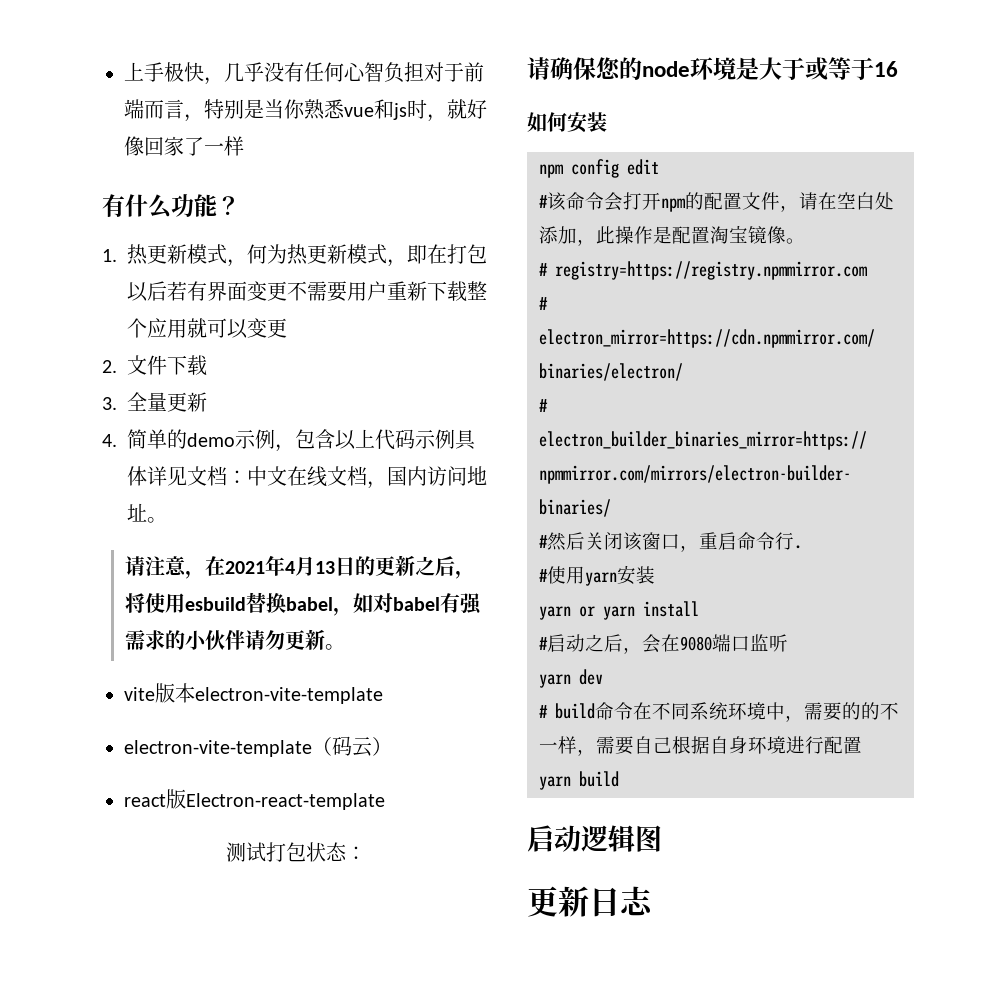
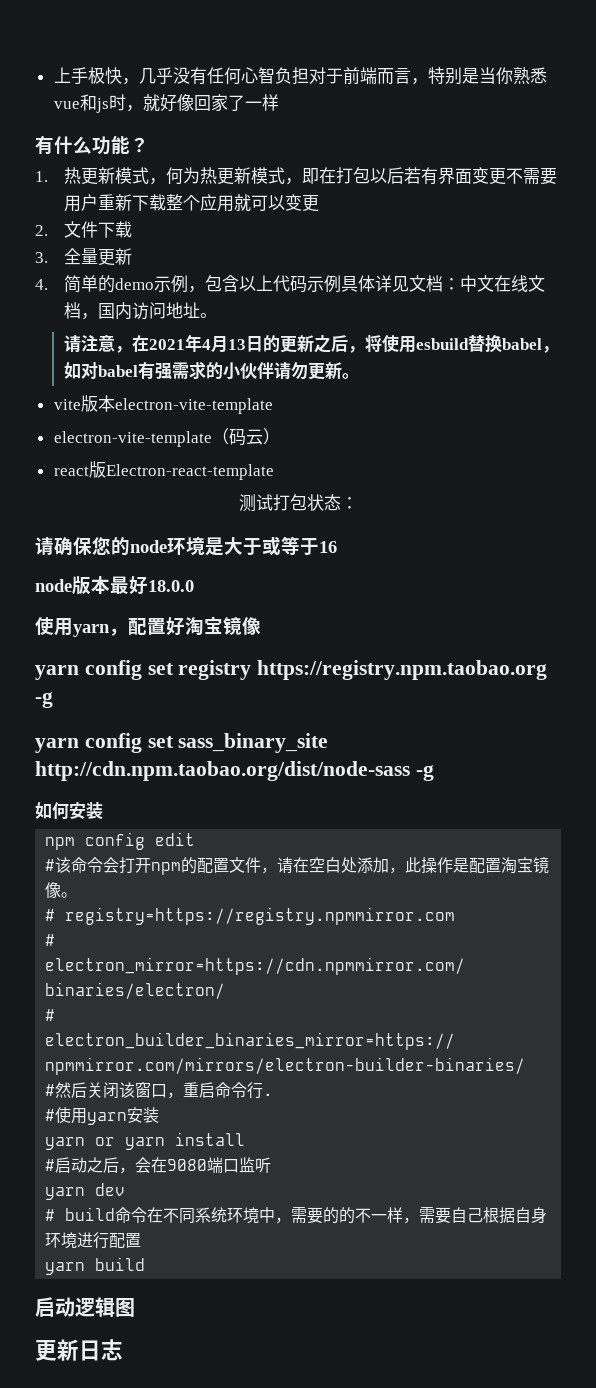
(898, 69) none -> [35,576,194,595] [35,616,261,637] [35,660,548,680] [35,692,53,708] [35,733,329,753] [35,761,434,781] // node版本最好18.0.0 // 使用yarn，配置好淘宝镜像 // yarn config set registry https://registry.npm.taobao.org -g // yarn config set sass_binary_site http://cdn.npm.taobao.org/dist/node-sass -g

